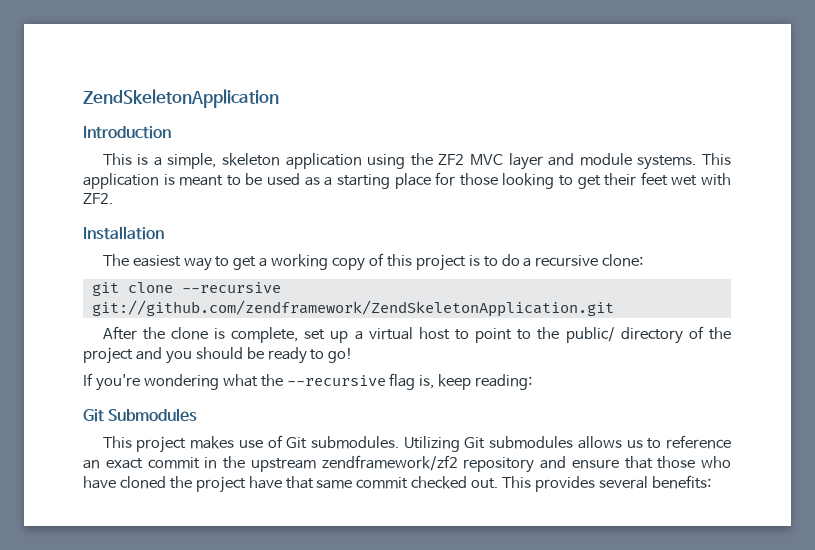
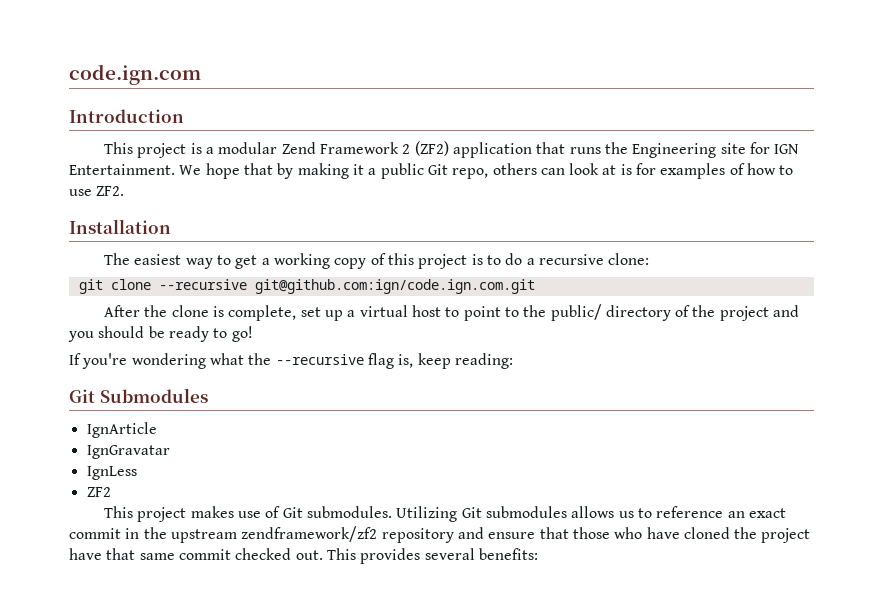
[83,89,279,108] ZendSkeletonApplication -> [69,64,201,85] code.ign.com
(132, 159) none -> [137,143,187,158] project
[167,153,731,170] [83,172,731,189] simple, skeleton application using the ZF2 MVC layer and module systems. This application is meant to be used as a starting place for those looking to get their feet wet with -> [218,141,800,158] [69,163,794,179] [69,189,92,196] modular Zend Framework 2 (ZF2) application that runs the Engineering site for IGN Entertainment. We hope that by making it a public Git repo, others can look at is for examples of how to use
[91,300,614,317] git://github.com/zendframework/ZendSkeletonApplication.git -> [254,279,535,294] git@github.com:ign/code.ign.com.git
(198, 415) none -> [86,422,157,438] [86,445,170,459] [86,466,137,480] [86,487,111,497] // IgnArticle // IgnGravatar // IgnLess // ZF2

